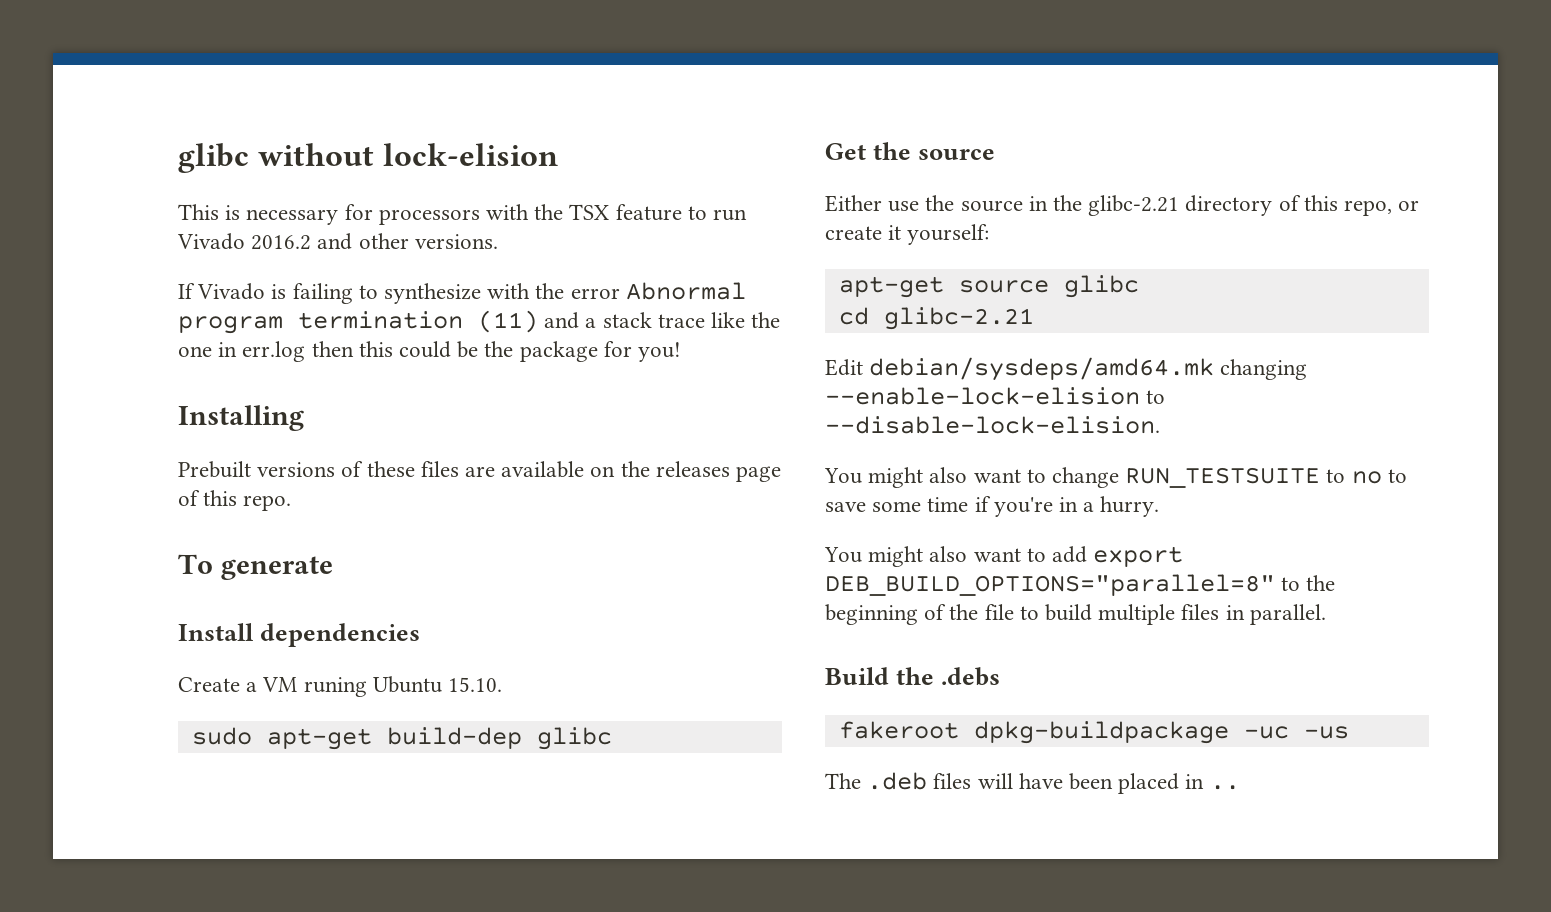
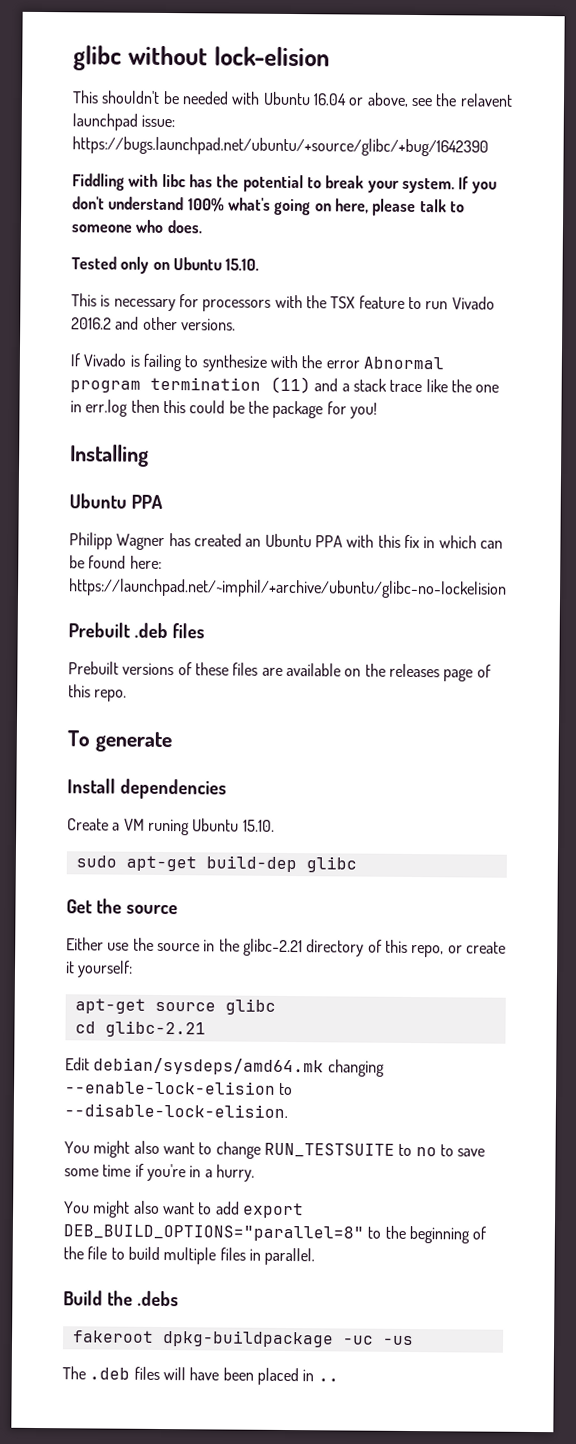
(558, 154) none -> [72,90,513,107] [72,113,176,131] [72,136,489,157] [72,173,497,194] [72,196,465,217] [71,219,203,234] [71,256,260,274] // This shouldn't be needed with Ubuntu 16.04 or above, see the relavent launchpad issue: https://bugs.launchpad.net/ubuntu/+source/glibc/+bug/1642390 // Fiddling with libc has the potential to break your system. If you don't understand 100% what's going on here, please talk to someone who does. // Tested only on Ubuntu 15.10.
(304, 418) none -> [69,493,163,509] [69,532,503,551] [69,555,162,569] [69,578,507,599] [68,622,205,639] // Ubuntu PPA // Philipp Wagner has created an Ubuntu PPA with this fix in which can be found here: https://launchpad.net/~imphil/+archive/ubuntu/glibc-no-lockelision // Prebuilt .deb files

